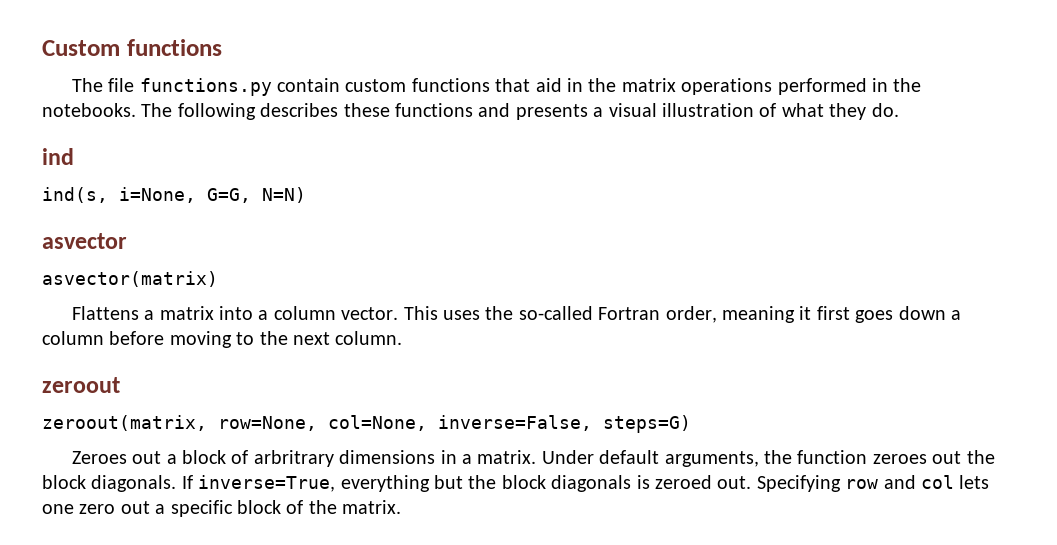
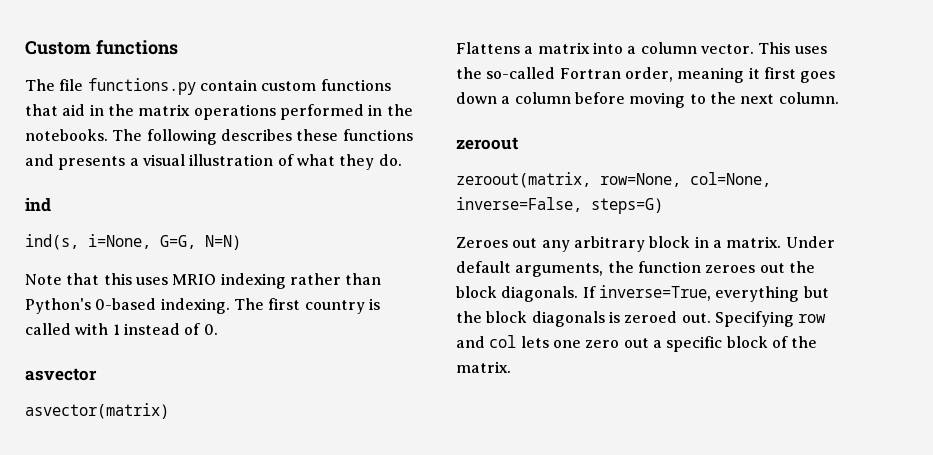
(306, 195) none -> [25,273,382,289] [25,298,380,314] [25,323,218,335] // Note that this uses MRIO indexing rather than Python's 0-based indexing. The first country is called with 1 instead of 0.
[166,450,436,467] a block of arbritrary dimensions -> [541,236,691,252] any arbitrary block

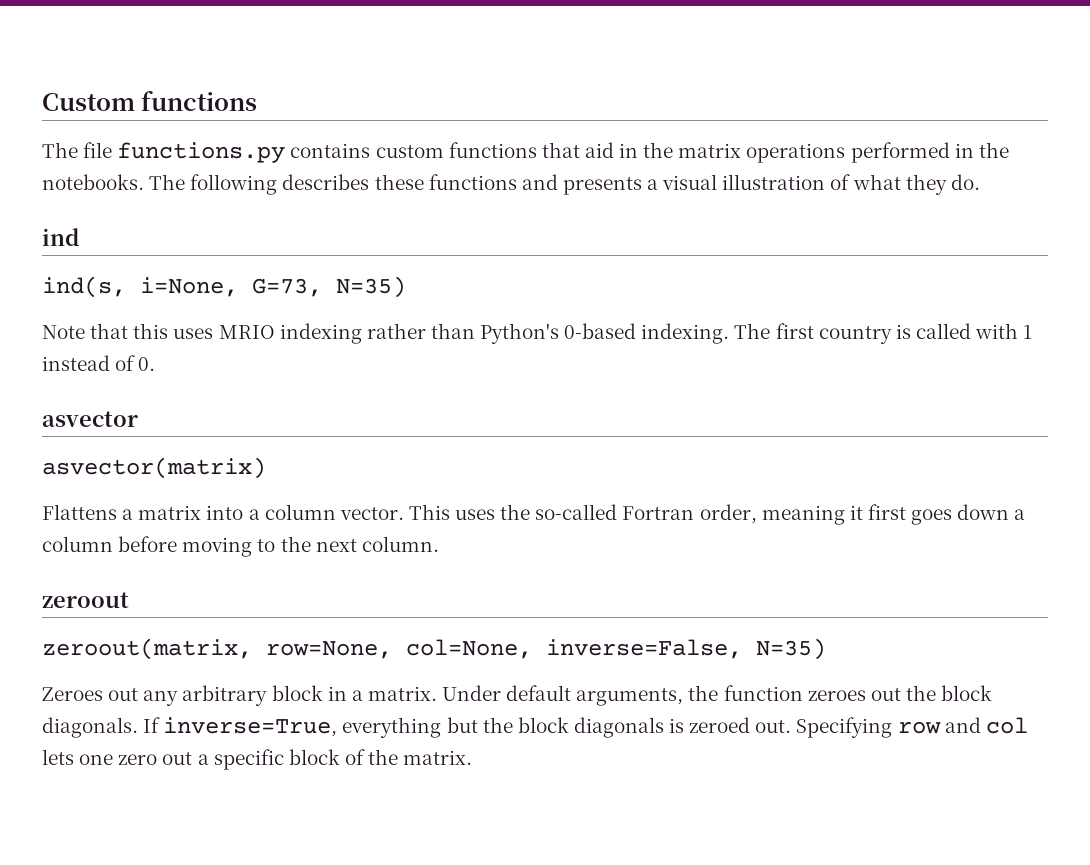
[199,79,257,91] contain -> [290,143,371,158] contains
[160,235,241,250] G=G, N=N) -> [252,276,406,298] G=73, N=35)
[591,198,663,214] steps=G) -> [756,638,826,660] N=35)

